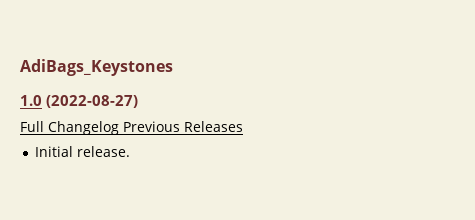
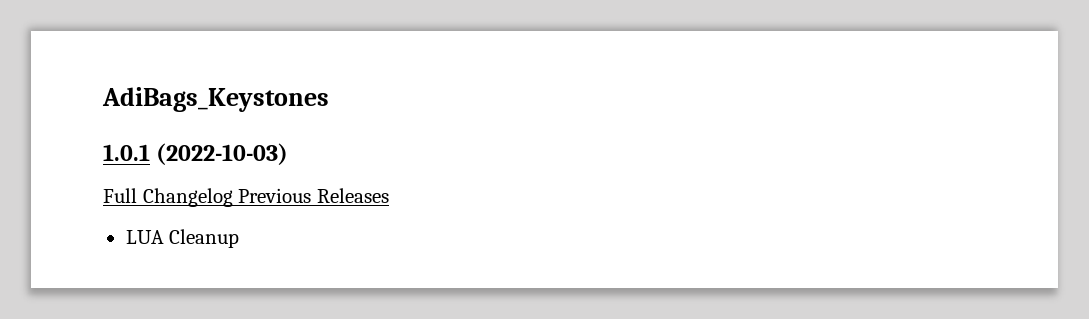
[20,95,139,108] 1.0 (2022-08-27) -> [103,143,289,165] 1.0.1 (2022-10-03)
[34,146,130,157] Initial release. -> [125,229,240,248] LUA Cleanup

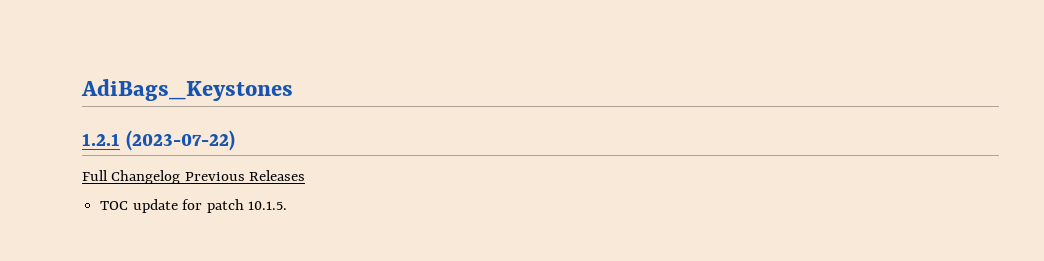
[103,143,289,165] 1.0.1 (2022-10-03) -> [82,130,235,151] 1.2.1 (2023-07-22)
[125,229,240,248] LUA Cleanup -> [100,199,287,213] TOC update for patch 10.1.5.

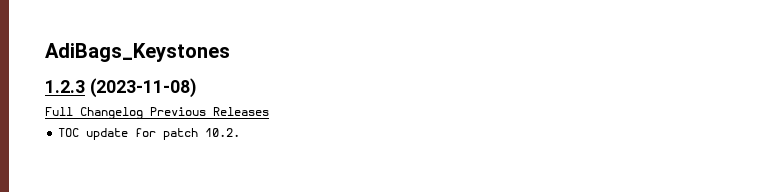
[82,130,235,151] 1.2.1 (2023-07-22) -> [45,78,196,98] 1.2.3 (2023-11-08)
[247,201,287,210] 10.1.5. -> [205,128,241,137] 10.2.

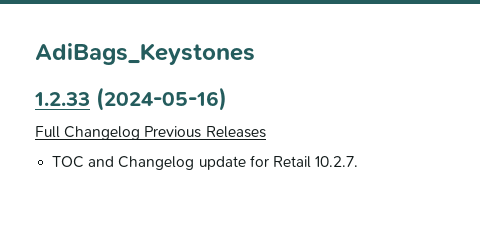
[45,78,196,98] 1.2.3 (2023-11-08) -> [34,87,227,111] 1.2.33 (2024-05-16)
[86,128,241,140] update for patch 10.2. -> [88,155,359,170] and Changelog update for Retail 10.2.7.

